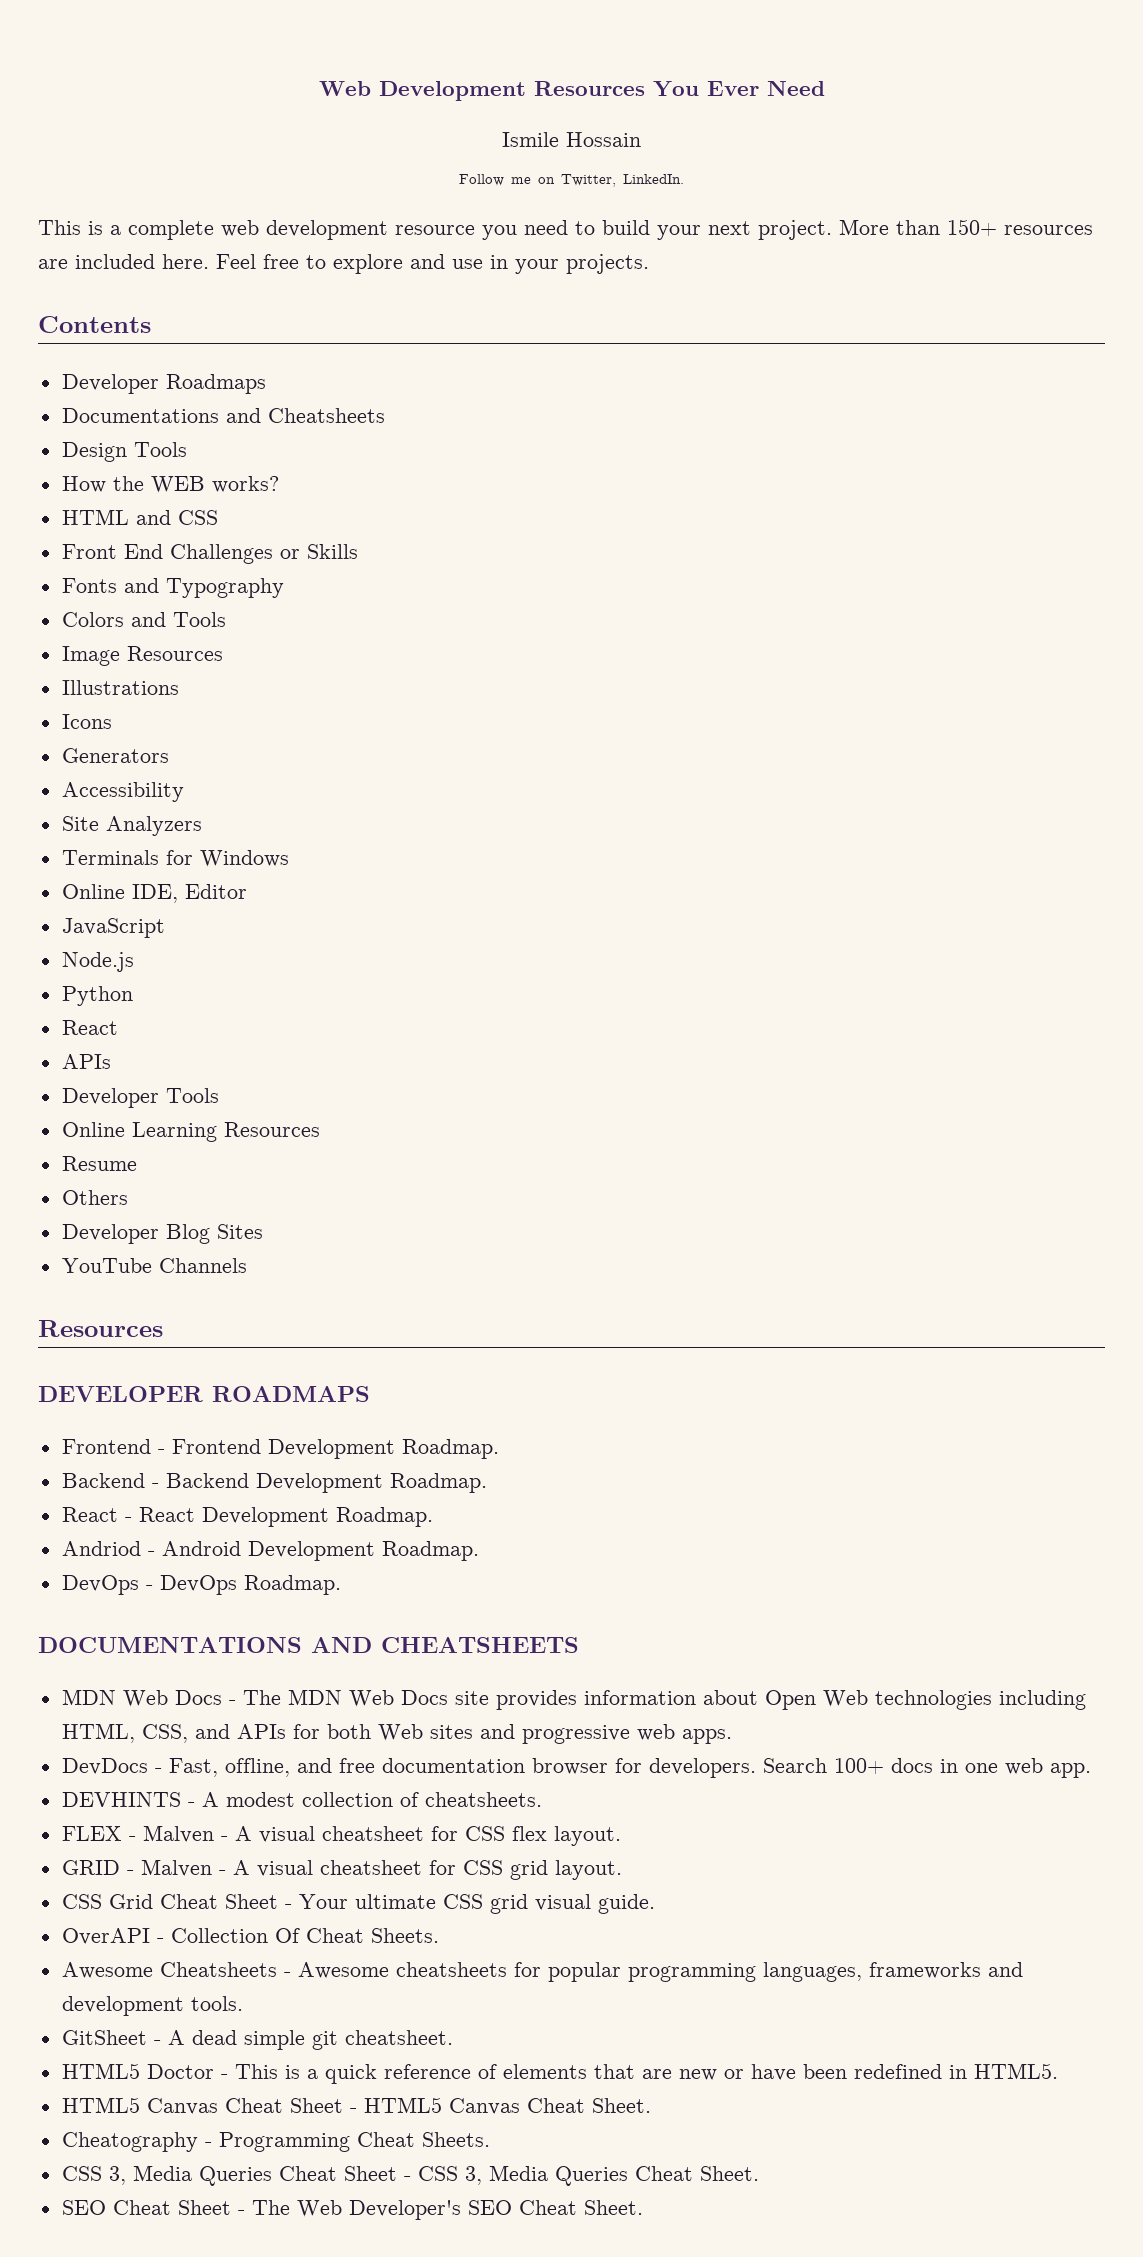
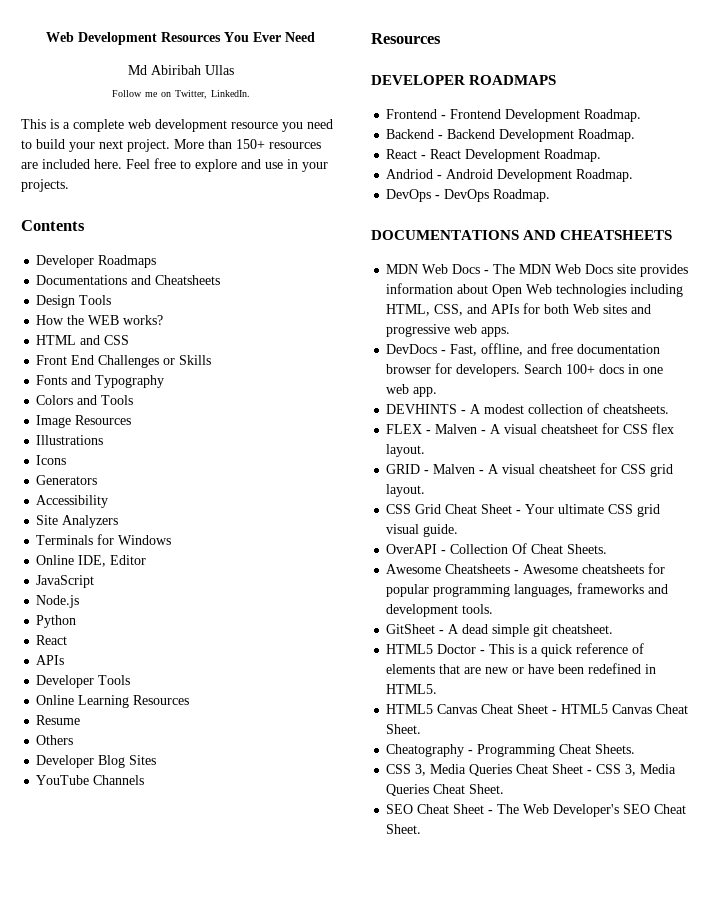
[502,132,641,147] Ismile Hossain -> [127,65,234,75] Md Abiribah Ullas

